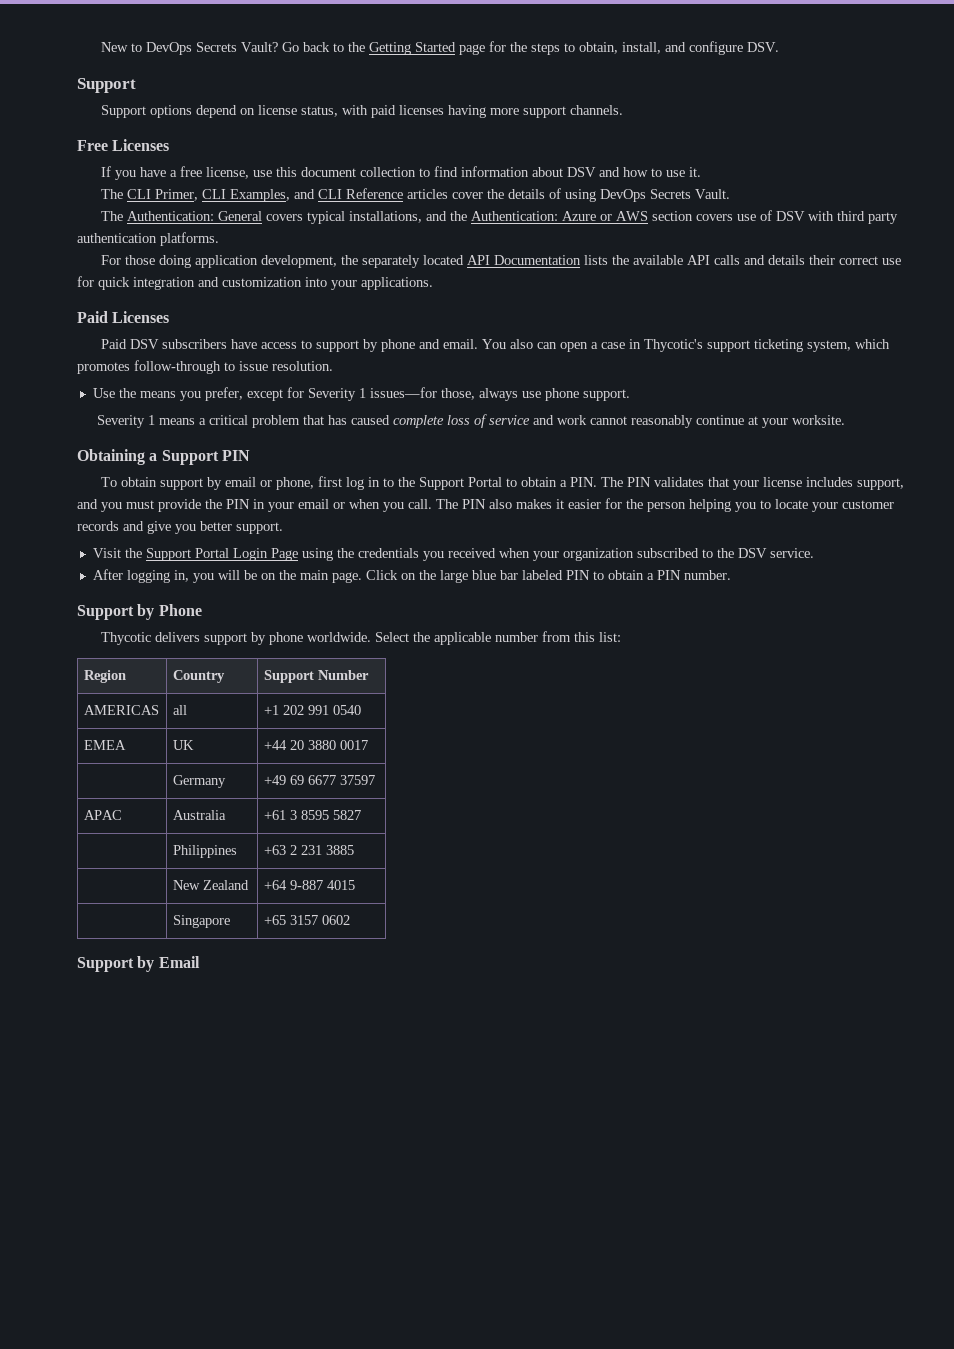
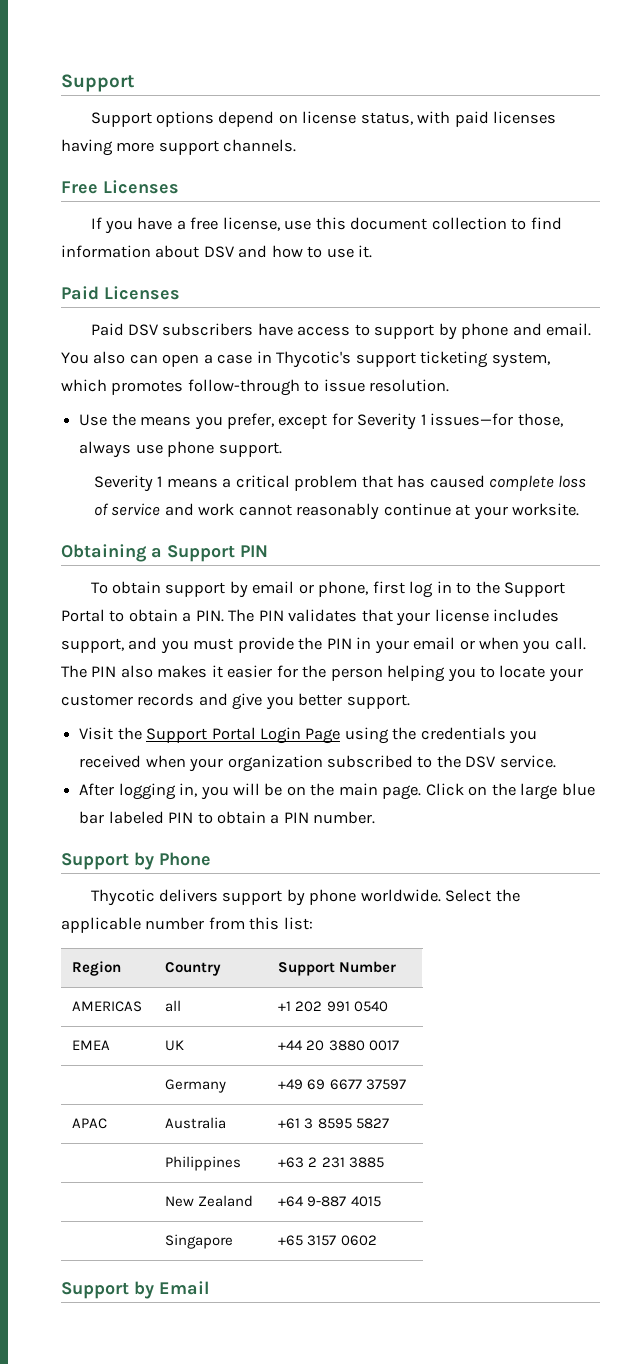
[100,41,779,55] New to DevOps Secrets Vault? Go back to the Getting Started page for the steps to obtain, install, and configure DSV. // -> (61, 83) none
[100,188,730,202] [100,210,898,224] [77,232,219,246] [100,255,901,268] [77,276,433,290] // The CLI Primer, CLI Examples, and CLI Reference articles cover the details of using DevOps Secrets Vault. // The Authentication: General covers typical installations, and the Authentication: Azure or AWS section covers use of DSV with third party authentication platforms. // For those doing application development, the separately located API Documentation lists the available API calls and details their correct use for quick integration and customization into your applications. -> (373, 251) none

